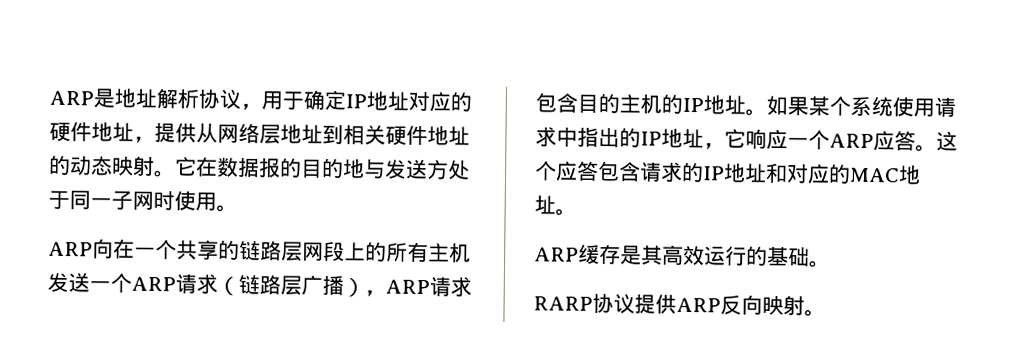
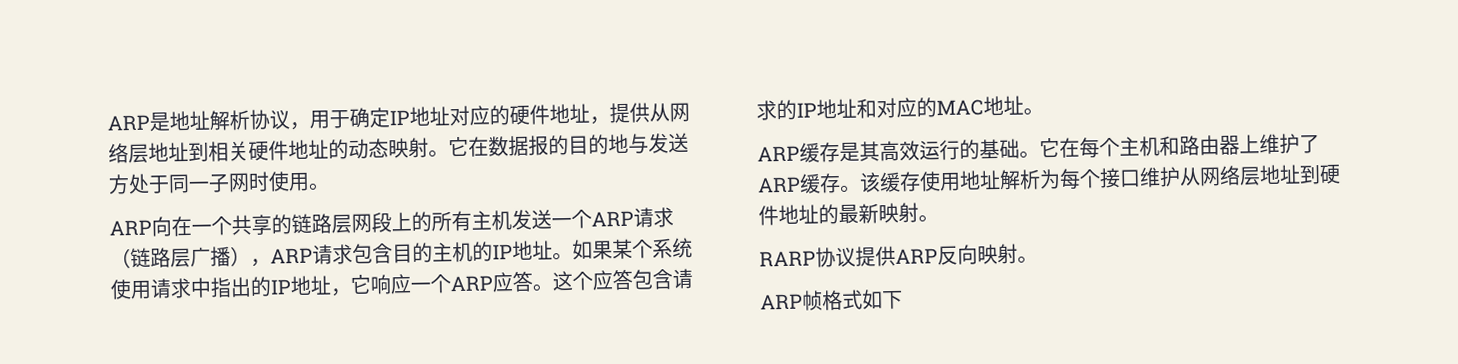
(831, 264) none -> [1039,133,1320,159] [757,164,1341,194] [758,202,939,226] 它在每个主机和路由器上维护了ARP缓存。该缓存使用地址解析为每个接口维护从网络层地址到硬件地址的最新映射。
(826, 313) none -> [760,289,903,311] // ARP帧格式如下

